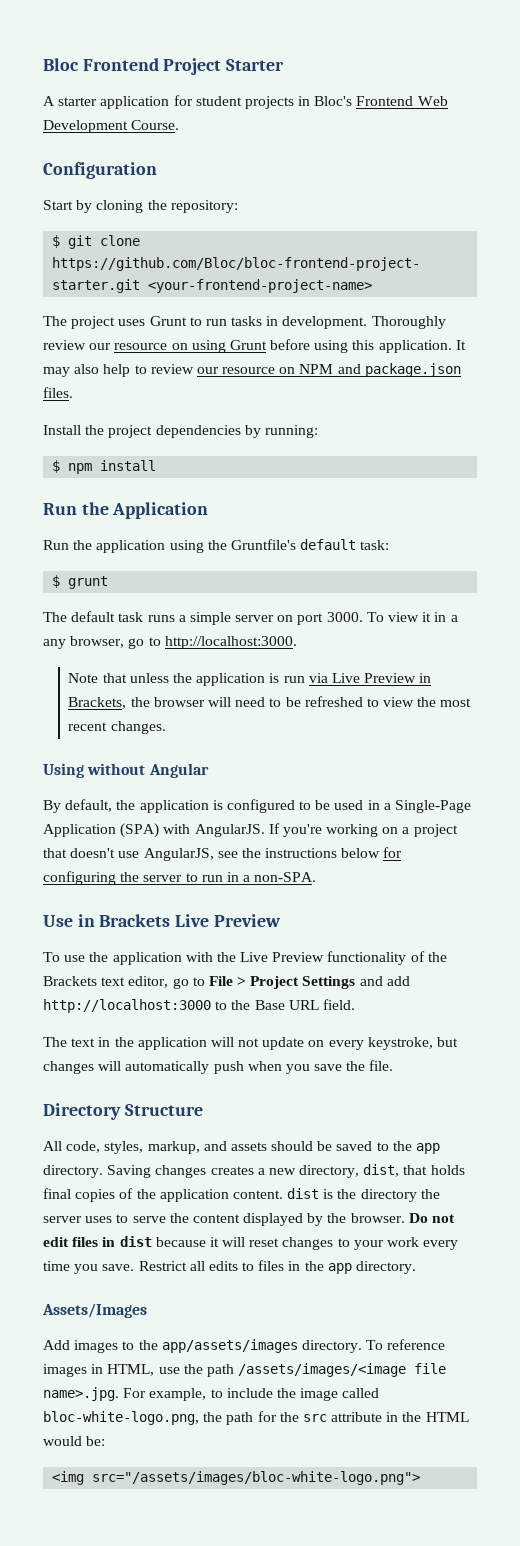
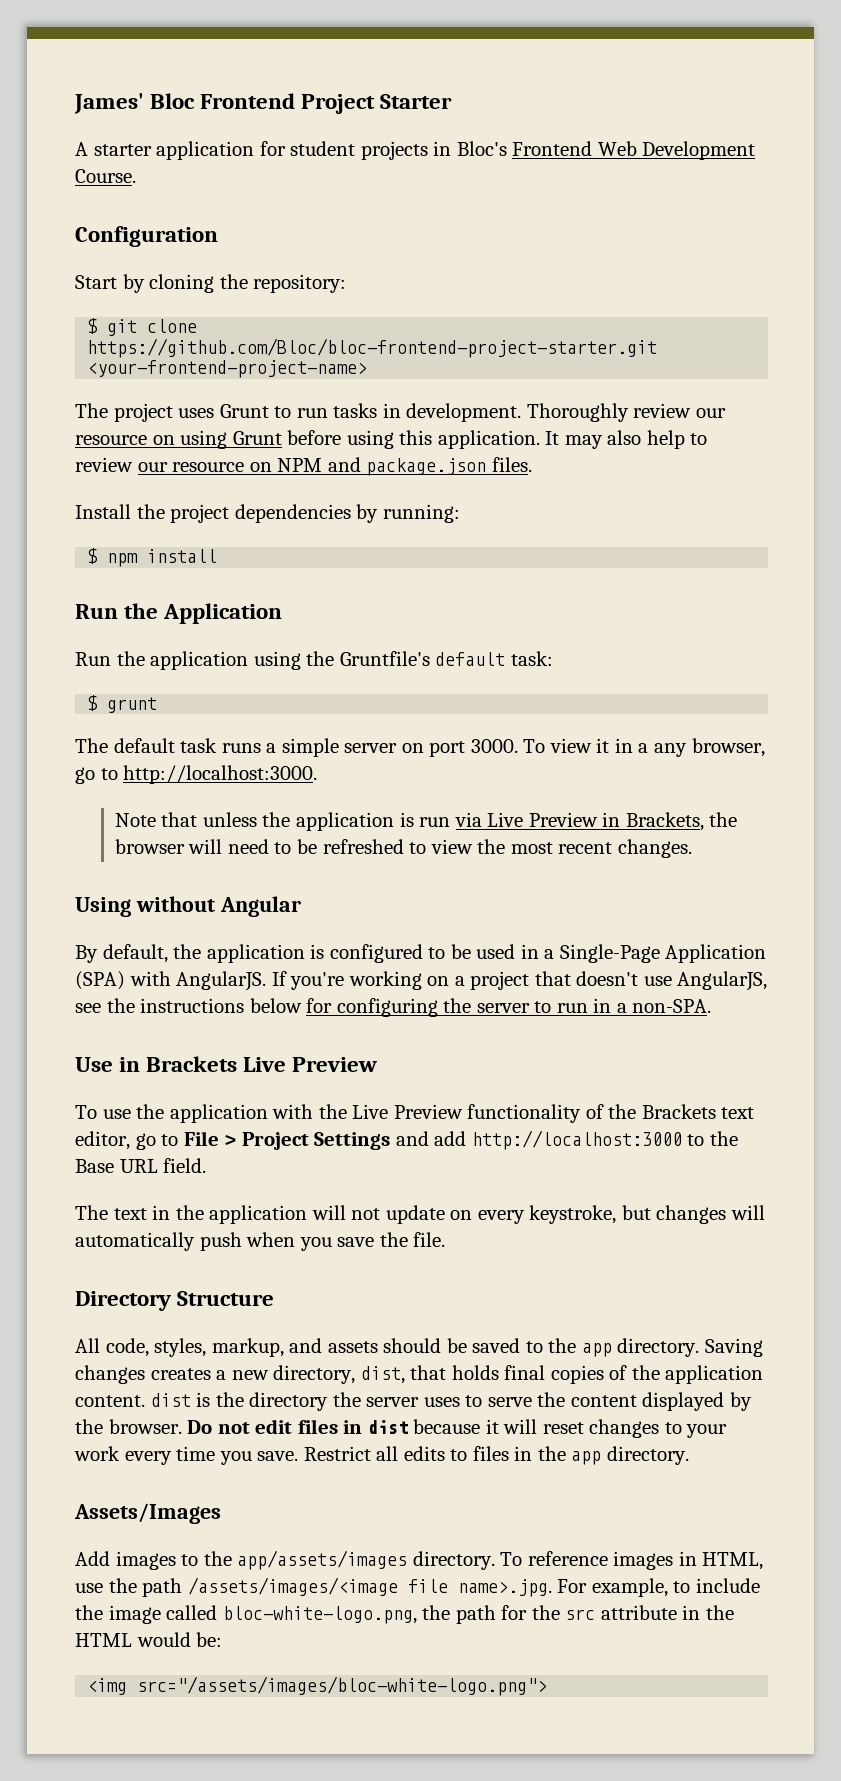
(43, 64) none -> [74,93,144,114] James'

